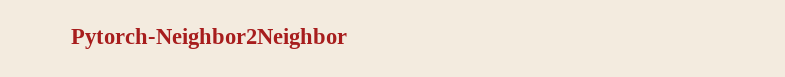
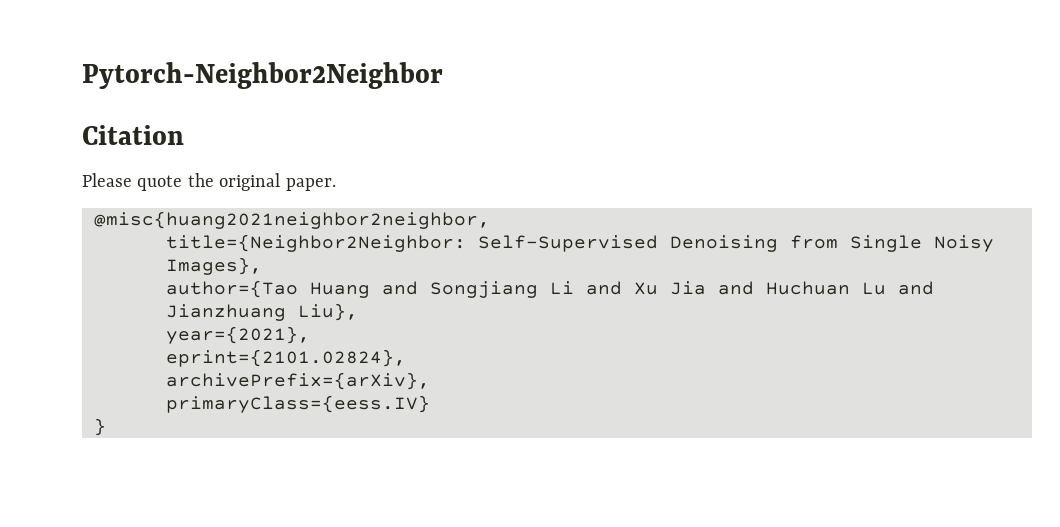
(347, 38) none -> [82,125,184,145] [82,173,336,191] [94,211,490,229] [166,234,994,252] [166,257,262,275] [166,280,934,298] [166,303,358,321] [166,326,310,344] [166,349,406,367] [166,372,430,390] [166,395,430,413] [94,418,106,436] // Citation // Please quote the original paper. // @misc{huang2021neighbor2neighbor, // title={Neighbor2Neighbor: Self-Supervised Denoising from Single Noisy Images}, // author={Tao Huang and Songjiang Li and Xu Jia and Huchuan Lu and Jianzhuang Liu}, // year={2021}, // eprint={2101.02824}, // archivePrefix={arXiv}, // primaryClass={eess.IV} // }

